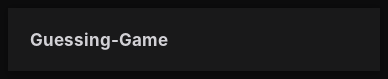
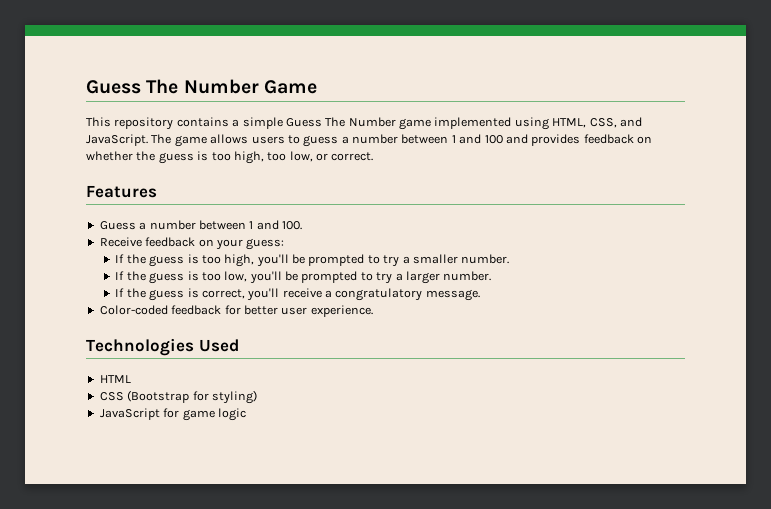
[30,32,168,50] Guessing-Game -> [86,79,317,94] [86,117,642,130] [86,134,652,147] [86,151,374,164] [86,185,157,198] [99,220,302,230] [99,237,285,250] [115,254,510,267] [115,271,492,284] [115,288,480,301] [99,305,373,317] [86,338,239,356] [99,375,131,383] [99,390,257,404] [99,408,246,421] Guess The Number Game // This repository contains a simple Guess The Number game implemented using HTML, CSS, and JavaScript. The game allows users to guess a number between 1 and 100 and provides feedback on whether the guess is too high, too low, or correct. // Features // Guess a number between 1 and 100. // Receive feedback on your guess: // If the guess is too high, you'll be prompted to try a smaller number. // If the guess is too low, you'll be prompted to try a larger number. // If the guess is correct, you'll receive a congratulatory message. // Color-coded feedback for better user experience. // Technologies Used // HTML // CSS (Bootstrap for styling) // JavaScript for game logic

